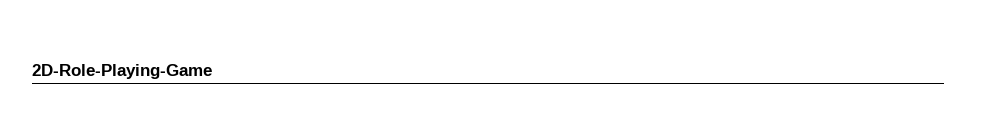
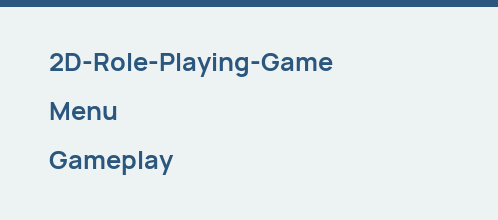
(212, 71) none -> [49,102,118,120] [49,151,174,175] // Menu // Gameplay

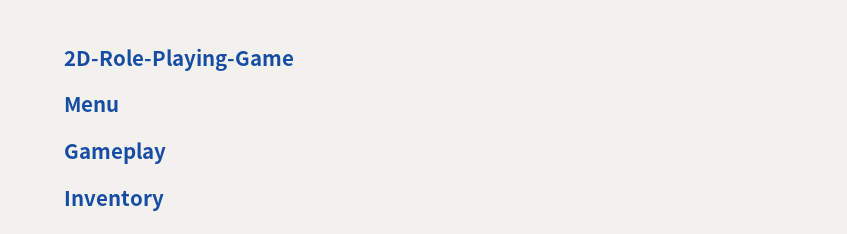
(174, 163) none -> [64,190,164,211] // Inventory

